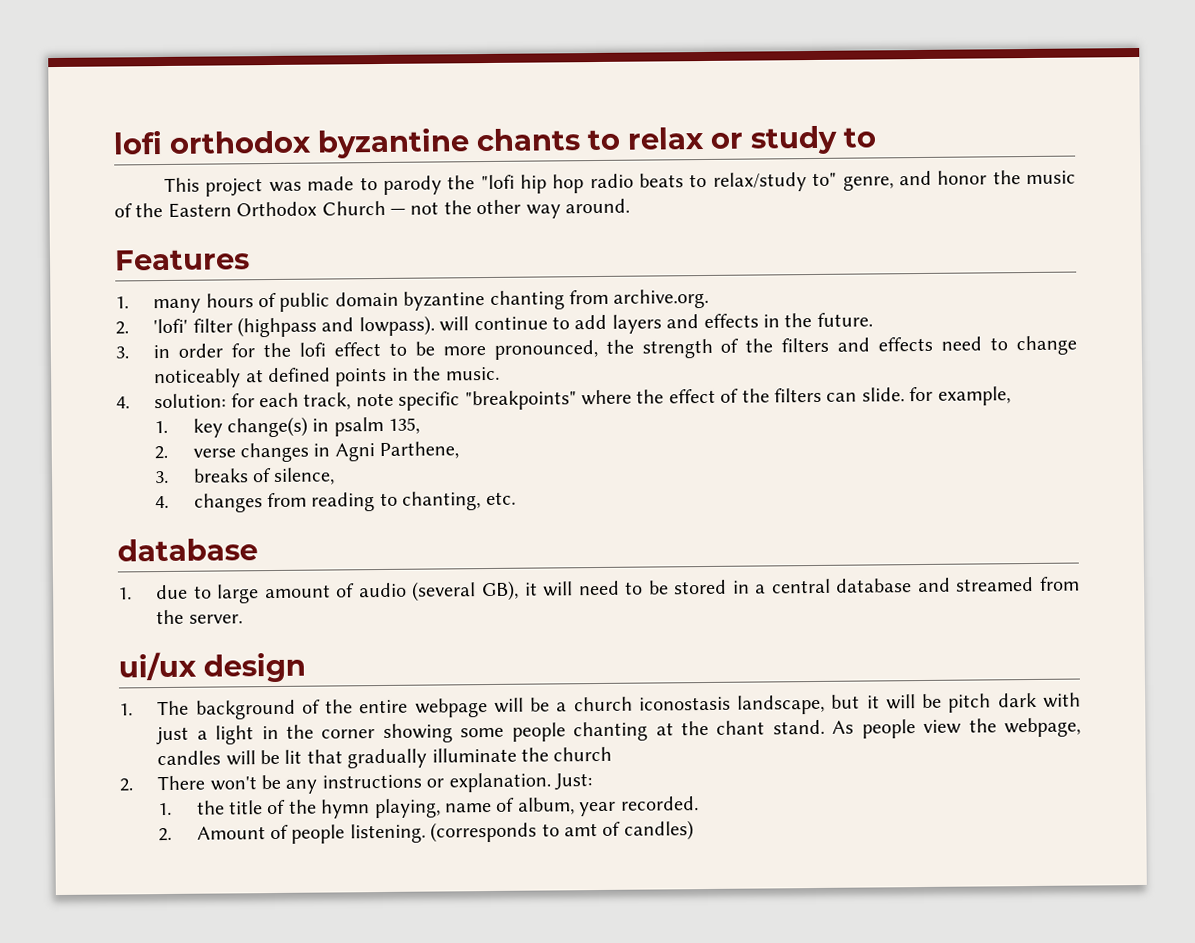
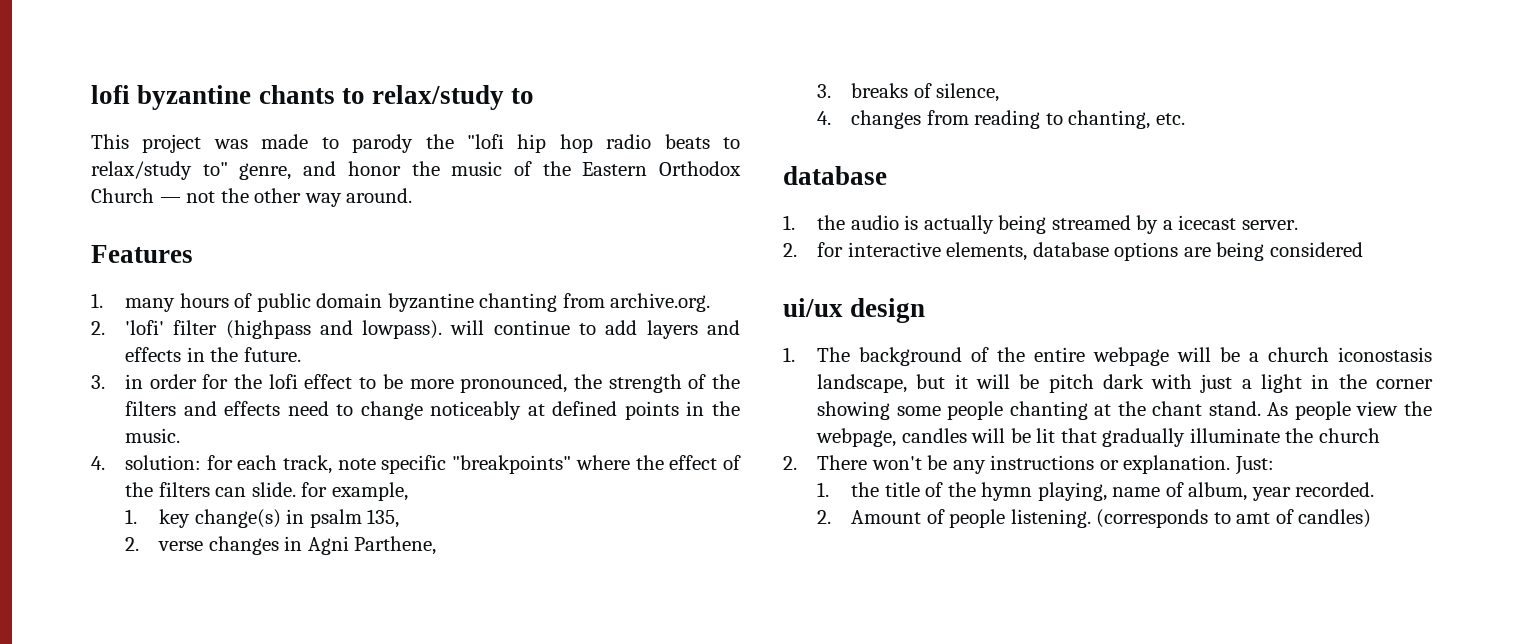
[113,130,312,155] lofi orthodox -> [91,85,130,104] lofi
[627,125,838,155] relax or study -> [372,85,505,110] relax/study
[156,576,1080,604] [156,609,243,625] due to large amount of audio (several GB), it will need to be stored in a central database and streamed from the server. -> [816,215,1298,234] [783,242,1363,261] the audio is actually being streamed by a icecast server. // 2. for interactive elements, database options are being considered

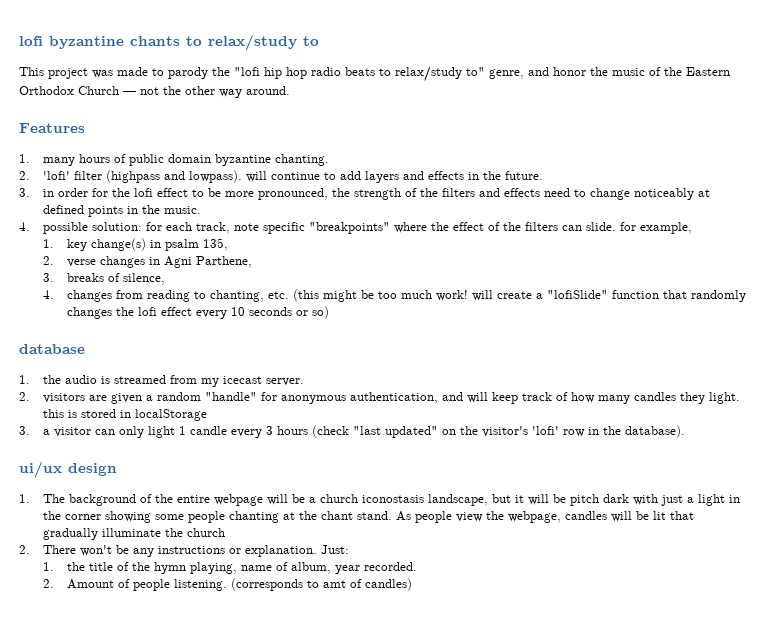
[479,293,711,312] chanting from archive.org. -> [274,154,329,166] chanting.
(105, 463) none -> [42,222,88,234] possible
(1185, 119) none -> [292,289,746,302] [66,306,329,319] (this might be too much work! will create a "lofiSlide" function that randomly changes the lofi effect every 10 seconds or so)
[923,215,1298,234] [783,242,1363,261] actually being streamed by a icecast server. // 2. for interactive elements, database options are being considered -> [113,375,304,387] [19,392,740,404] [42,409,207,421] [19,425,685,438] streamed from my icecast server. // 2. visitors are given a random "handle" for anonymous authentication, and will keep track of how many candles they light. this is stored in localStorage // 3. a visitor can only light 1 candle every 3 hours (check "last updated" on the visitor's 'lofi' row in the database).

